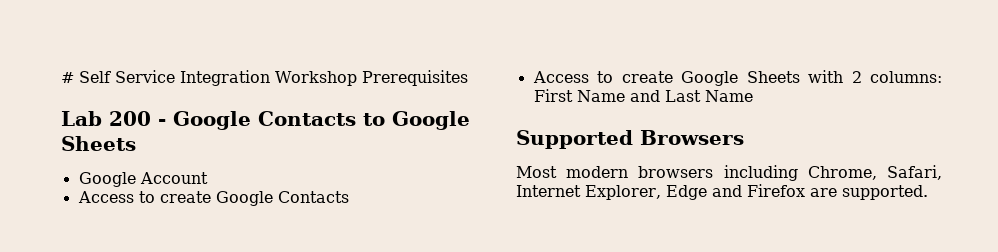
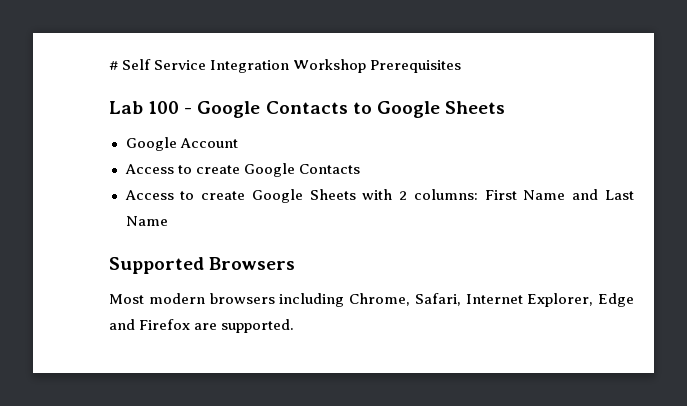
[109,111,151,126] 200 -> [148,101,180,114] 100

